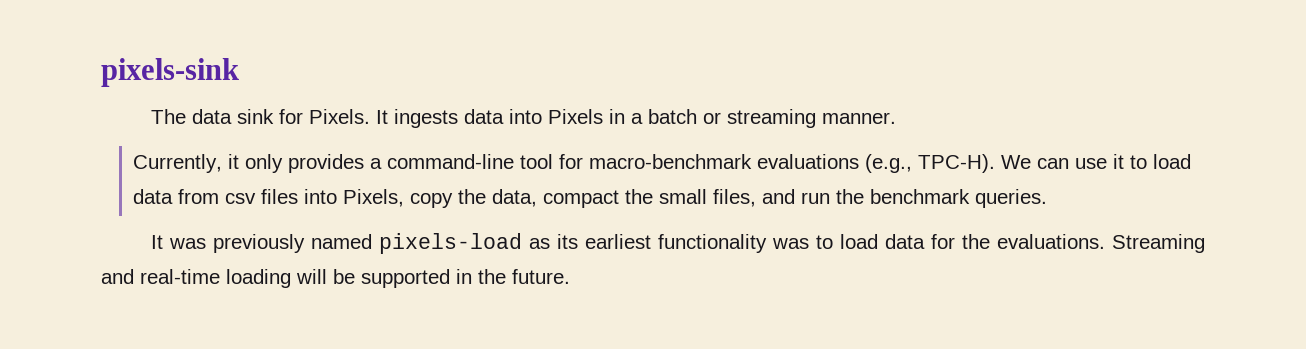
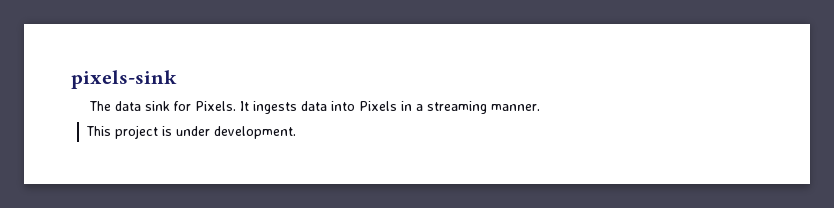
[648,109,722,124] batch or -> (423, 107) none
[133,154,1192,173] [133,189,1048,208] [151,233,1205,254] [101,269,570,288] Currently, it only provides a command-line tool for macro-benchmark evaluations (e.g., TPC-H). We can use it to load data from csv files into Pixels, copy the data, compact the small files, and run the benchmark queries. // It was previously named pixels-load as its earliest functionality was to load data for the evaluations. Streaming and real-time loading will be supported in the future. -> [85,125,296,139] This project is under development.

